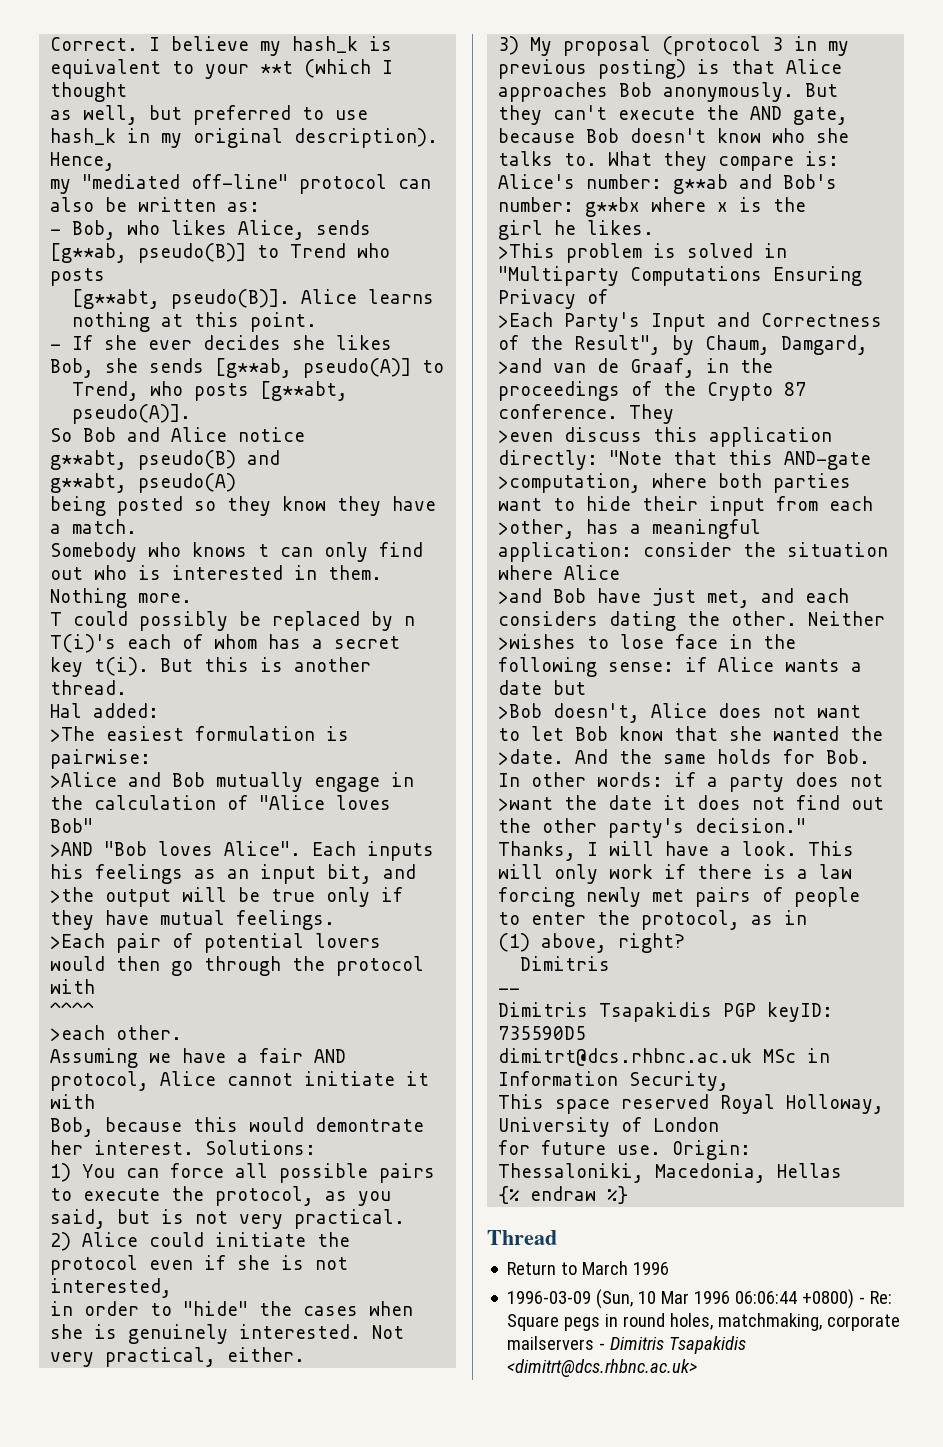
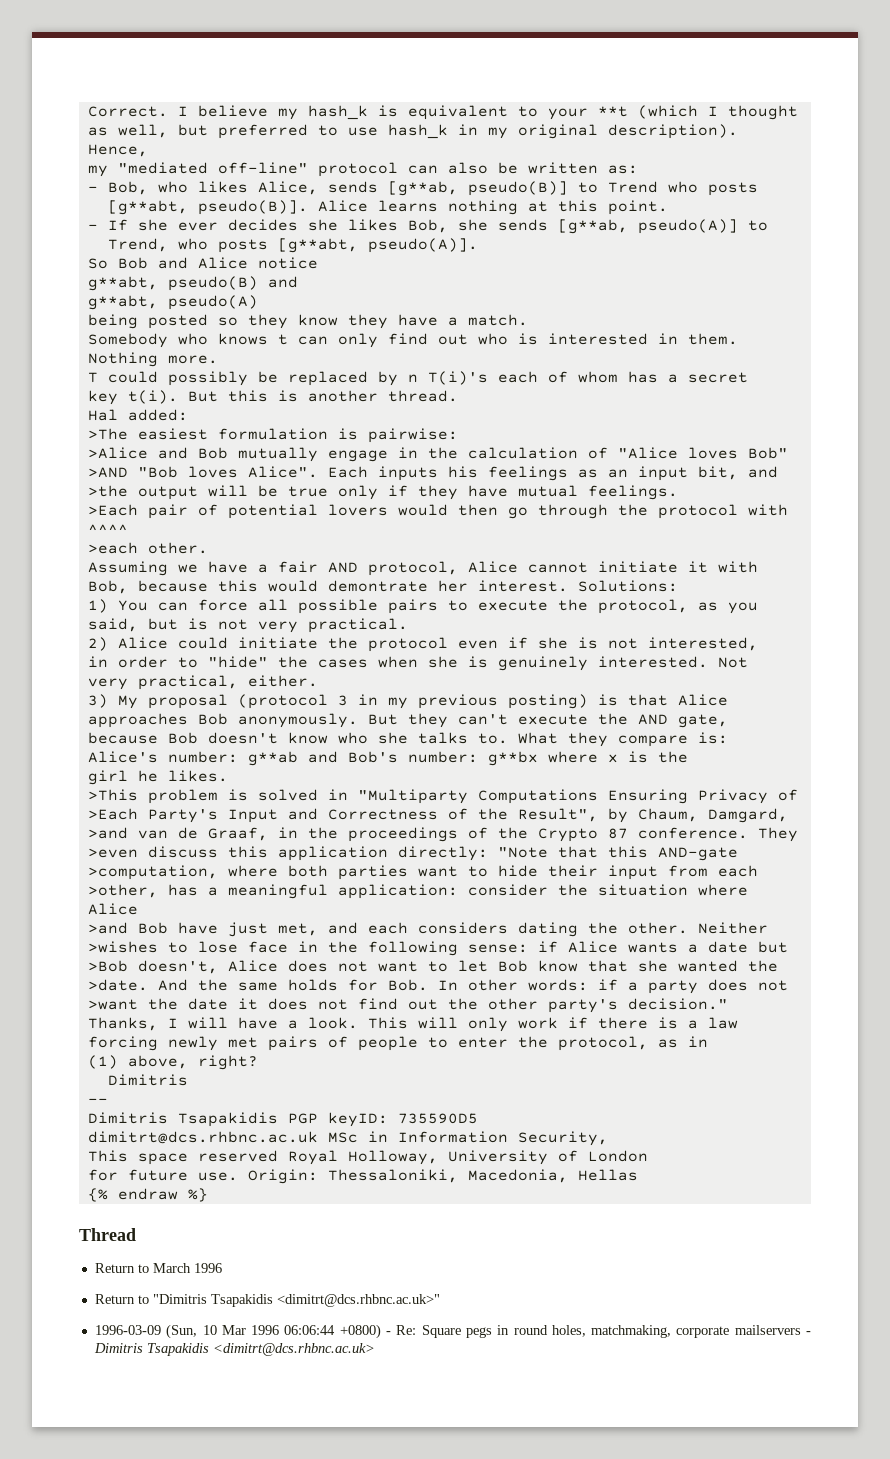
(670, 1268) none -> [94,1294,440,1307] // Return to "Dimitris Tsapakidis <dimitrt@dcs.rhbnc.ac.uk>"

